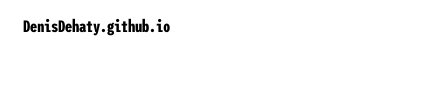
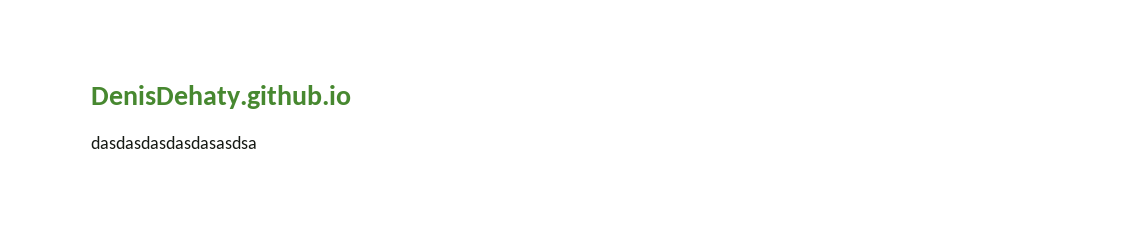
(170, 27) none -> [91,136,257,149] // dasdasdasdasdasasdsa

